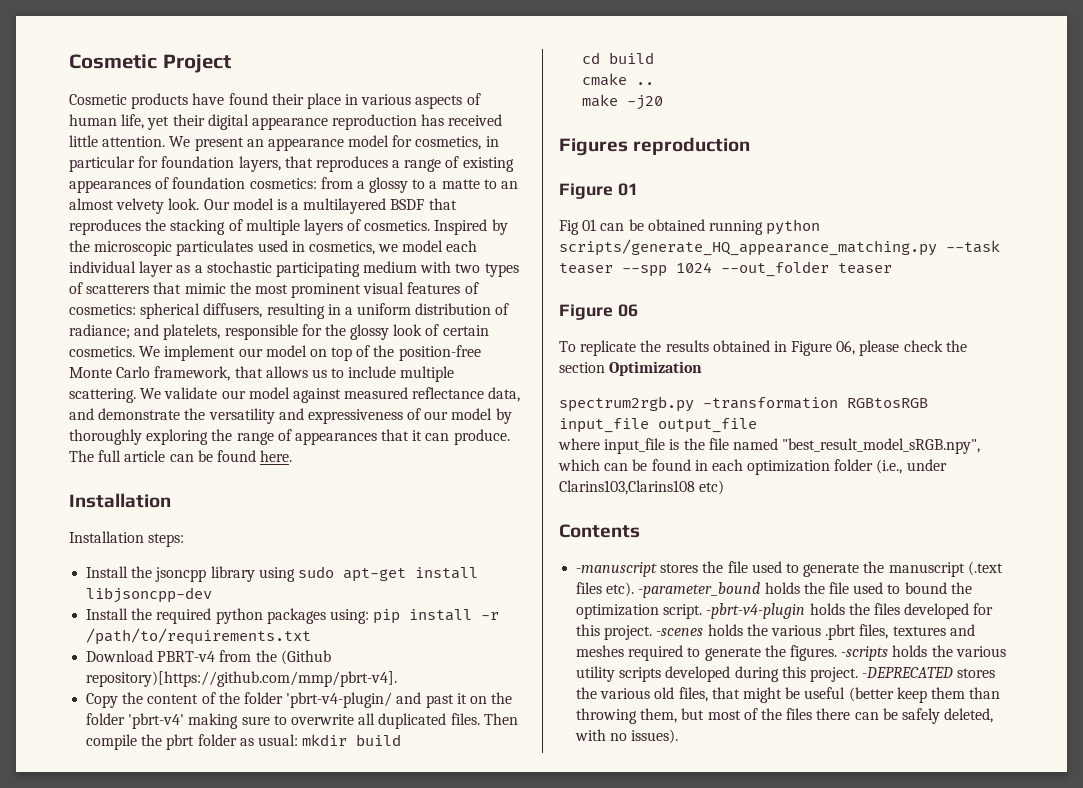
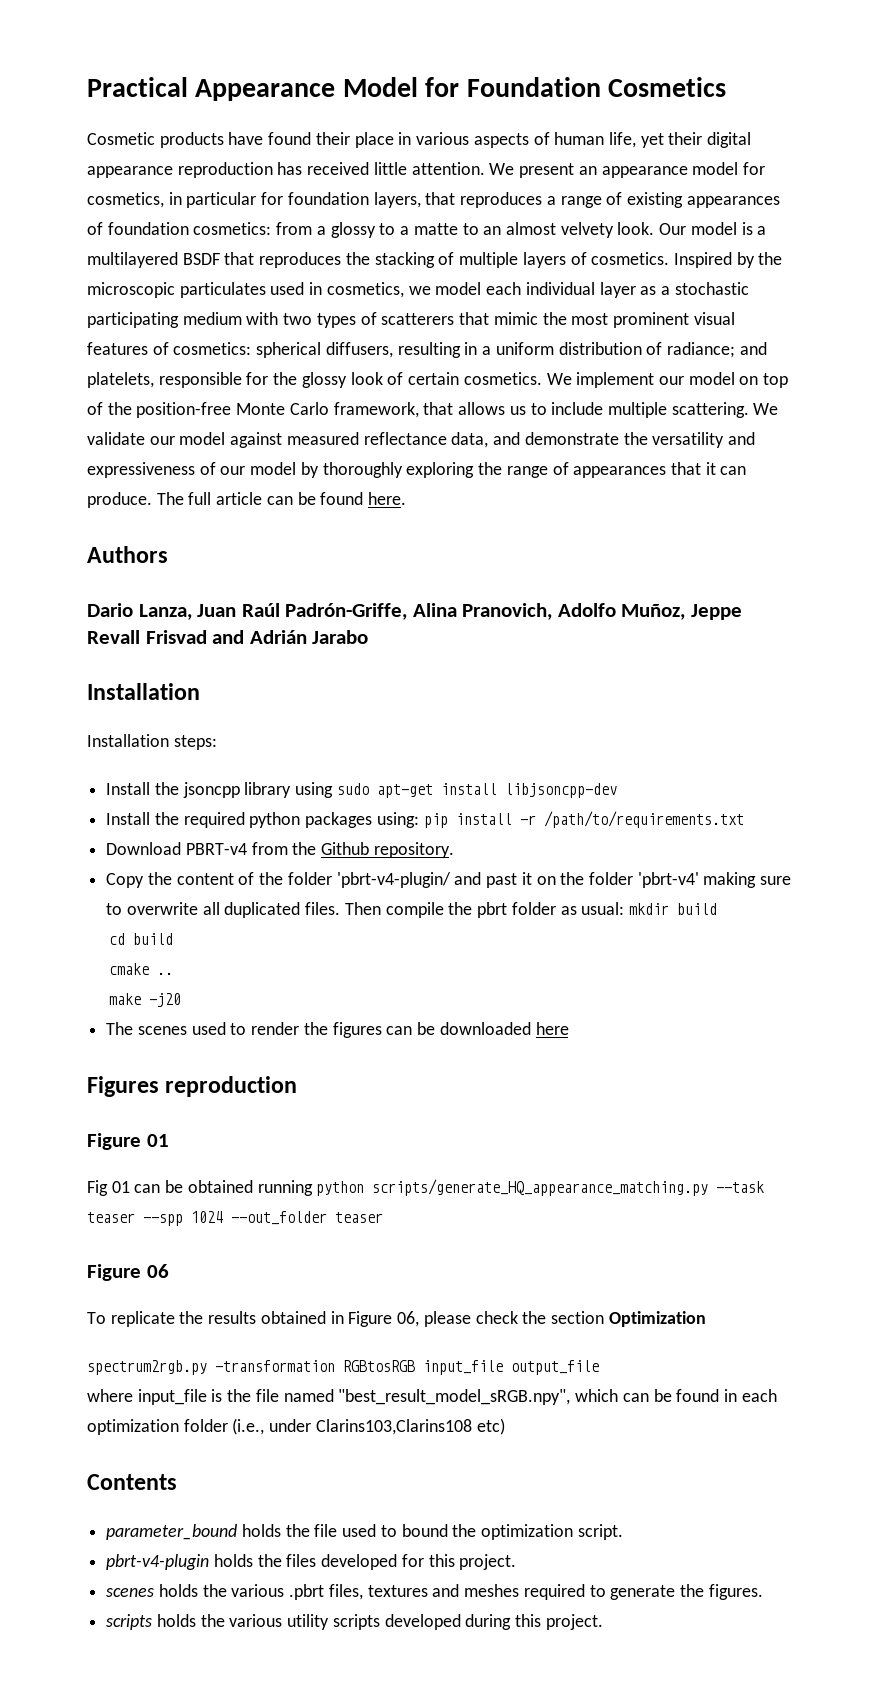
[69,54,231,73] Cosmetic Project -> [87,77,727,101] Practical Appearance Model for Foundation Cosmetics
(293, 456) none -> [87,546,168,563] [87,603,742,620] [87,630,369,644] // Authors // Dario Lanza, Juan Raúl Padrón-Griffe, Alina Pranovich, Adolfo Muñoz, Jeppe Revall Frisvad and Adrián Jarabo
[280,650,331,665] [86,671,398,687] (Github repository)[https://github.com/mmp/pbrt-v4]. -> [321,842,454,858] Github repository.
(664, 102) none -> [106,1022,569,1038] // The scenes used to render the figures can be downloaded here
[576,561,1003,577] [576,582,761,598] -manuscript stores the file used to generate the manuscript (.text files etc). -parameter_bound -> [106,1524,238,1540] parameter_bound
[706,603,806,619] -pbrt-v4-plugin -> [106,1554,210,1570] // pbrt-v4-plugin
[656,628,704,636] -scenes -> [106,1588,155,1597] // scenes
[841,646,889,661] -scripts -> [106,1614,153,1630] // scripts
[862,667,996,678] [576,687,1001,703] [576,708,994,724] [575,729,679,744] -DEPRECATED stores the various old files, that might be useful (better keep them than throwing them, but most of the files there can be safely deleted, with no issues). -> (603, 1622) none

